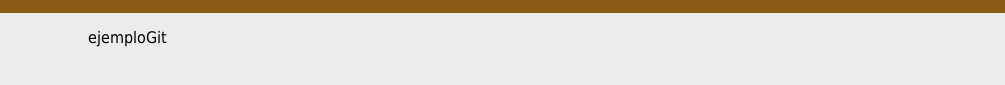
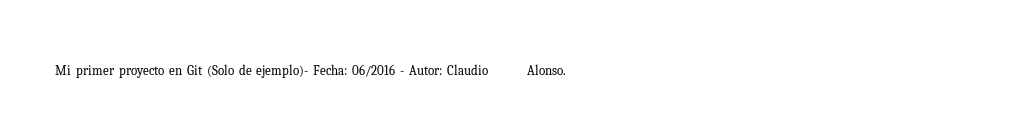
[88,30,167,47] ejemploGit -> [55,64,566,78] Mi primer proyecto en Git (Solo de ejemplo)- Fecha: 06/2016 - Autor: Claudio Alonso.

